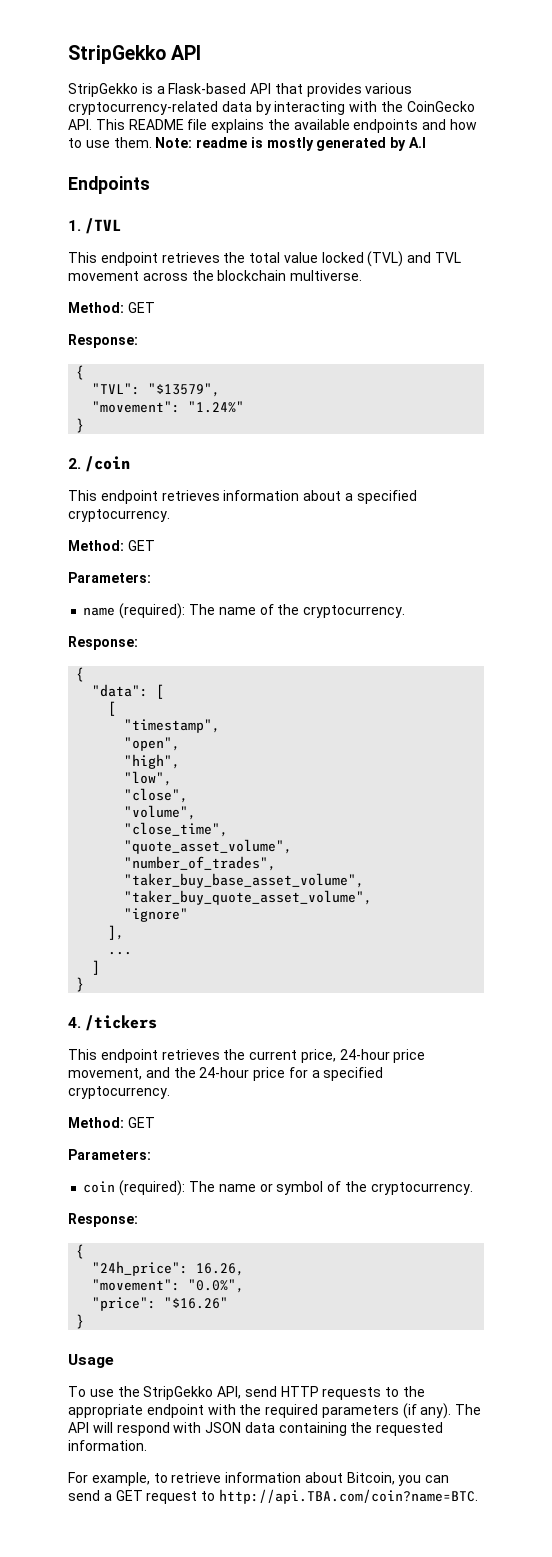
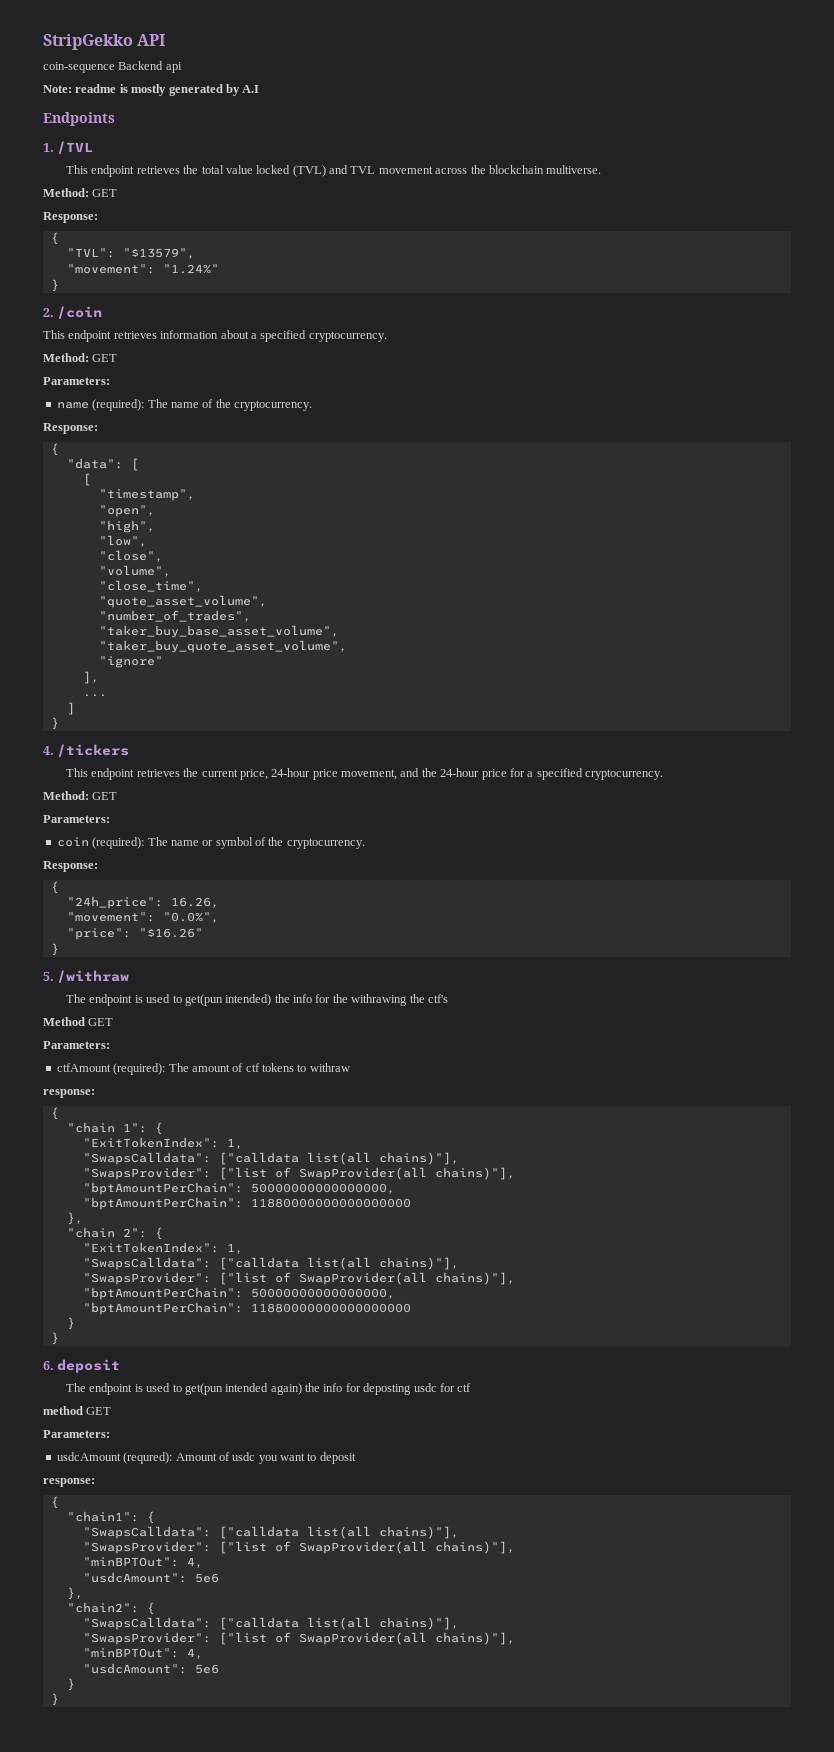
[68,83,413,97] [68,101,475,115] [68,119,478,133] [68,137,152,148] StripGekko is a Flask-based API that provides various cryptocurrency-related data by interacting with the CoinGecko API. This README file explains the available endpoints and how to use them. -> [43,61,182,73] coin-sequence Backend api //
[68,1354,114,1368] [68,1386,426,1400] [68,1403,482,1419] [68,1422,444,1436] [68,1440,147,1451] [68,1472,450,1486] [68,1489,478,1504] Usage // To use the StripGekko API, send HTTP requests to the appropriate endpoint with the required parameters (if any). The API will respond with JSON data containing the requested information. // For example, to retrieve information about Bitcoin, you can send a GET request to http://api.TBA.com/coin?name=BTC. -> [43,970,130,983] [66,994,448,1006] [43,1017,114,1026] [43,1041,110,1049] [56,1063,350,1075] [43,1089,95,1098] [50,1107,59,1120] [66,1122,163,1135] [82,1137,243,1149] [82,1152,459,1165] [82,1167,515,1180] [82,1182,395,1195] [82,1197,411,1210] [66,1212,83,1225] [66,1227,163,1240] [82,1242,243,1254] [82,1257,459,1270] [82,1272,515,1285] [82,1287,395,1300] [82,1302,411,1315] [66,1317,75,1330] [50,1332,59,1345] [43,1359,121,1373] [66,1383,472,1395] [43,1406,112,1415] [43,1430,110,1438] [56,1452,356,1464] [43,1478,95,1487] [50,1496,59,1509] [66,1511,155,1524] [82,1526,459,1539] [82,1541,515,1554] [82,1557,203,1568] [82,1572,219,1583] [66,1587,83,1600] [66,1602,155,1615] [82,1617,459,1630] [82,1632,515,1645] [82,1648,203,1659] [82,1663,219,1674] [66,1678,75,1691] [50,1693,59,1706] 5. /withraw // The endpoint is used to get(pun intended) the info for the withrawing the ctf's // Method GET // Parameters: // ctfAmount (required): The amount of ctf tokens to withraw // response: // { // "chain 1": { // "ExitTokenIndex": 1, // "SwapsCalldata": ["calldata list(all chains)"], // "SwapsProvider": ["list of SwapProvider(all chains)"], // "bptAmountPerChain": 50000000000000000, // "bptAmountPerChain": 11880000000000000000 // }, // "chain 2": { // "ExitTokenIndex": 1, // "SwapsCalldata": ["calldata list(all chains)"], // "SwapsProvider": ["list of SwapProvider(all chains)"], // "bptAmountPerChain": 50000000000000000, // "bptAmountPerChain": 11880000000000000000 // } // } // 6. deposit // The endpoint is used to get(pun intended again) the info for deposting usdc for ctf // method GET // Parameters: // usdcAmount (requred): Amount of usdc you want to deposit // response: // { // "chain1": { // "SwapsCalldata": ["calldata list(all chains)"], // "SwapsProvider": ["list of SwapProvider(all chains)"], // "minBPTOut": 4, // "usdcAmount": 5e6 // }, // "chain2": { // "SwapsCalldata": ["calldata list(all chains)"], // "SwapsProvider": ["list of SwapProvider(all chains)"], // "minBPTOut": 4, // "usdcAmount": 5e6 // } // }

